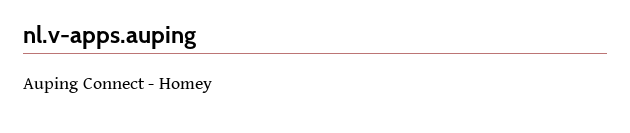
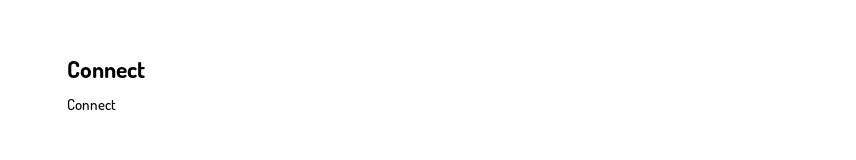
[23,25,196,49] [23,77,213,93] nl.v-apps.auping // Auping Connect - Homey -> [67,61,145,78] [67,99,116,110] Connect // Connect

